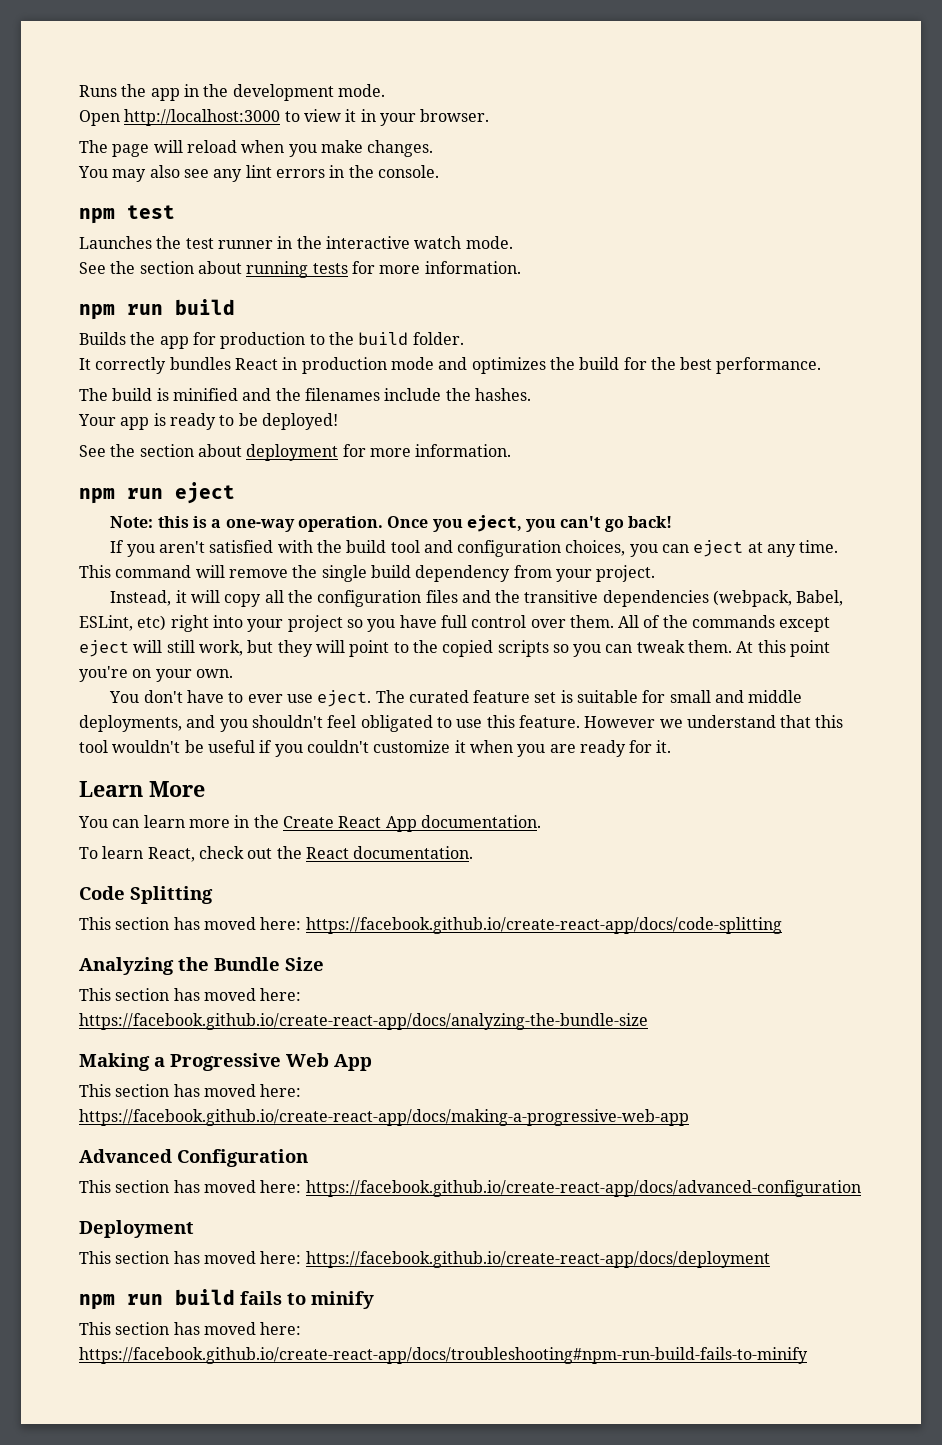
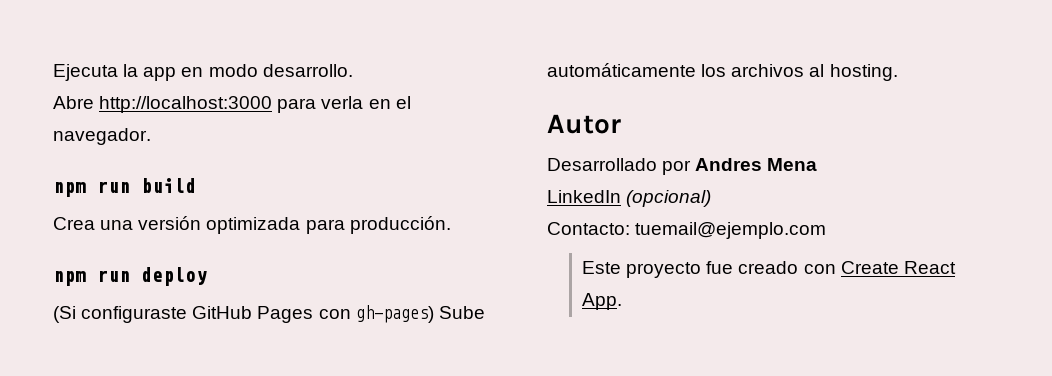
[79,84,385,101] [79,109,490,126] [79,140,434,157] [78,165,439,182] [79,205,175,224] [79,236,513,249] [79,261,521,278] [79,299,235,320] [79,332,464,349] [79,357,822,374] [79,388,531,401] [78,413,338,430] [79,444,512,461] [79,482,235,504] [110,515,673,532] [110,540,839,557] [79,565,656,582] [110,590,844,607] [79,615,831,632] [79,640,831,657] [79,666,233,682] [109,690,803,707] [79,715,844,732] [79,740,672,757] [79,781,205,797] [78,815,541,832] [79,846,474,862] [79,886,213,904] [79,917,782,934] [79,957,324,975] [79,988,302,1001] [79,1013,648,1030] [79,1053,372,1071] [79,1084,302,1097] [79,1109,689,1126] [79,1149,308,1167] [79,1180,861,1197] [79,1220,194,1238] [79,1251,770,1268] [79,1289,374,1310] [79,1322,302,1335] [79,1347,808,1364] Runs the app in the development mode. // Open http://localhost:3000 to view it in your browser. // The page will reload when you make changes. // You may also see any lint errors in the console. // npm test // Launches the test runner in the interactive watch mode. // See the section about running tests for more information. // npm run build // Builds the app for production to the build folder. // It correctly bundles React in production mode and optimizes the build for the best performance. // The build is minified and the filenames include the hashes. // Your app is ready to be deployed! // See the section about deployment for more information. // npm run eject // Note: this is a one-way operation. Once you eject, you can't go back! // If you aren't satisfied with the build tool and configuration choices, you can eject at any time. This command will remove the single build dependency from your project. // Instead, it will copy all the configuration files and the transitive dependencies (webpack, Babel, ESLint, etc) right into your project so you have full control over them. All of the commands except eject will still work, but they will point to the copied scripts so you can tweak them. At this point you're on your own. // You don't have to ever use eject. The curated feature set is suitable for small and middle deployments, and you shouldn't feel obligated to use this feature. However we understand that this tool wouldn't be useful if you couldn't customize it when you are ready for it. // Learn More // You can learn more in the Create React App documentation. // To learn React, check out the React documentation. // Code Splitting // This section has moved here: https://facebook.github.io/create-react-app/docs/code-splitting // Analyzing the Bundle Size // This section has moved here: https://facebook.github.io/create-react-app/docs/analyzing-the-bundle-size // Making a Progressive Web App // This section has moved here: https://facebook.github.io/create-react-app/docs/making-a-progressive-web-app // Advanced Configuration // This section has moved here: https://facebook.github.io/create-react-app/docs/advanced-configuration // Deployment // This section has moved here: https://facebook.github.io/create-react-app/docs/deployment // npm run build fails to minify // This section has moved here: https://facebook.github.io/create-react-app/docs/troubleshooting#npm-run-build-fails-to-minify -> [53,64,353,81] [53,96,411,113] [53,128,151,145] [53,178,196,197] [53,216,451,234] [53,267,207,286] [53,305,485,323] [547,63,898,81] [547,114,621,134] [547,158,818,175] [547,190,712,207] [547,222,827,239] [582,261,956,278] [582,293,623,310] Ejecuta la app en modo desarrollo. // Abre http://localhost:3000 para verla en el navegador. // npm run build // Crea una versión optimizada para producción. // npm run deploy // (Si configuraste GitHub Pages con gh-pages) Sube automáticamente los archivos al hosting. // Autor // Desarrollado por Andres Mena // LinkedIn (opcional) // Contacto: tuemail@ejemplo.com // Este proyecto fue creado con Create React App.

